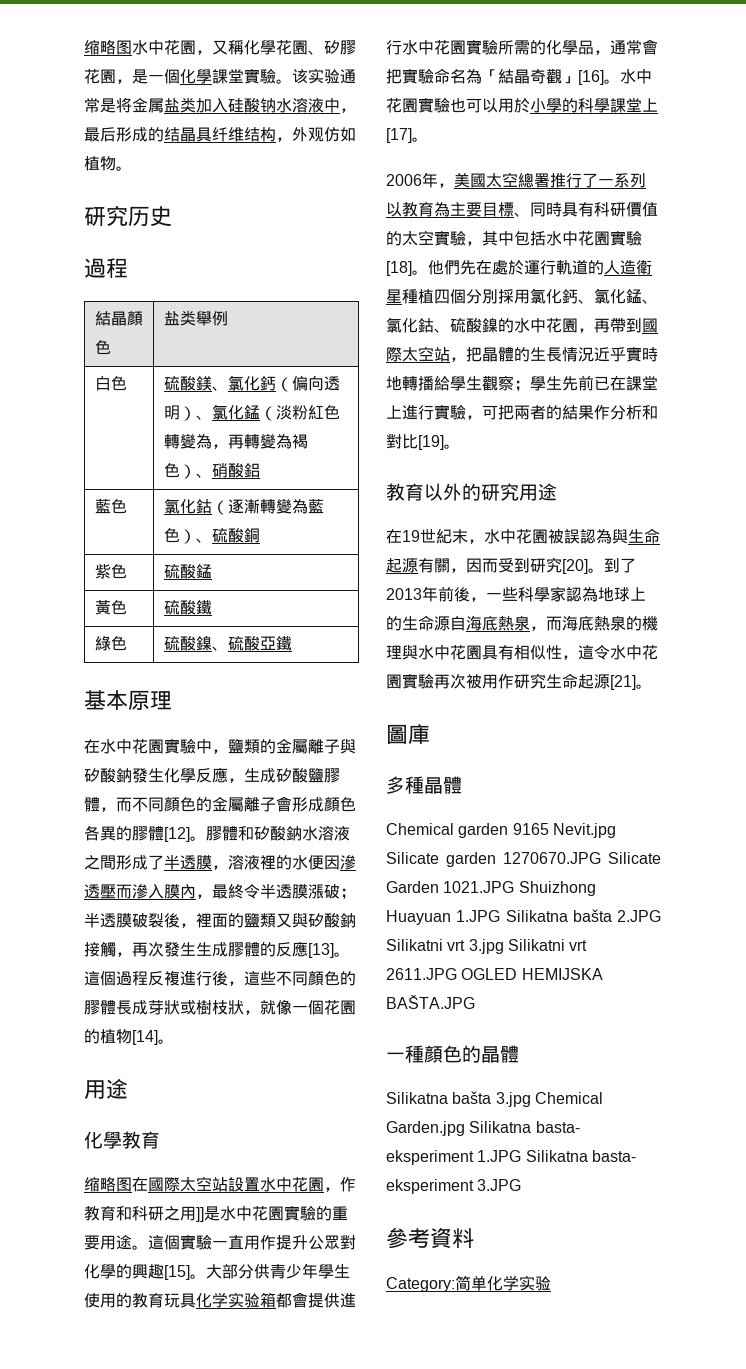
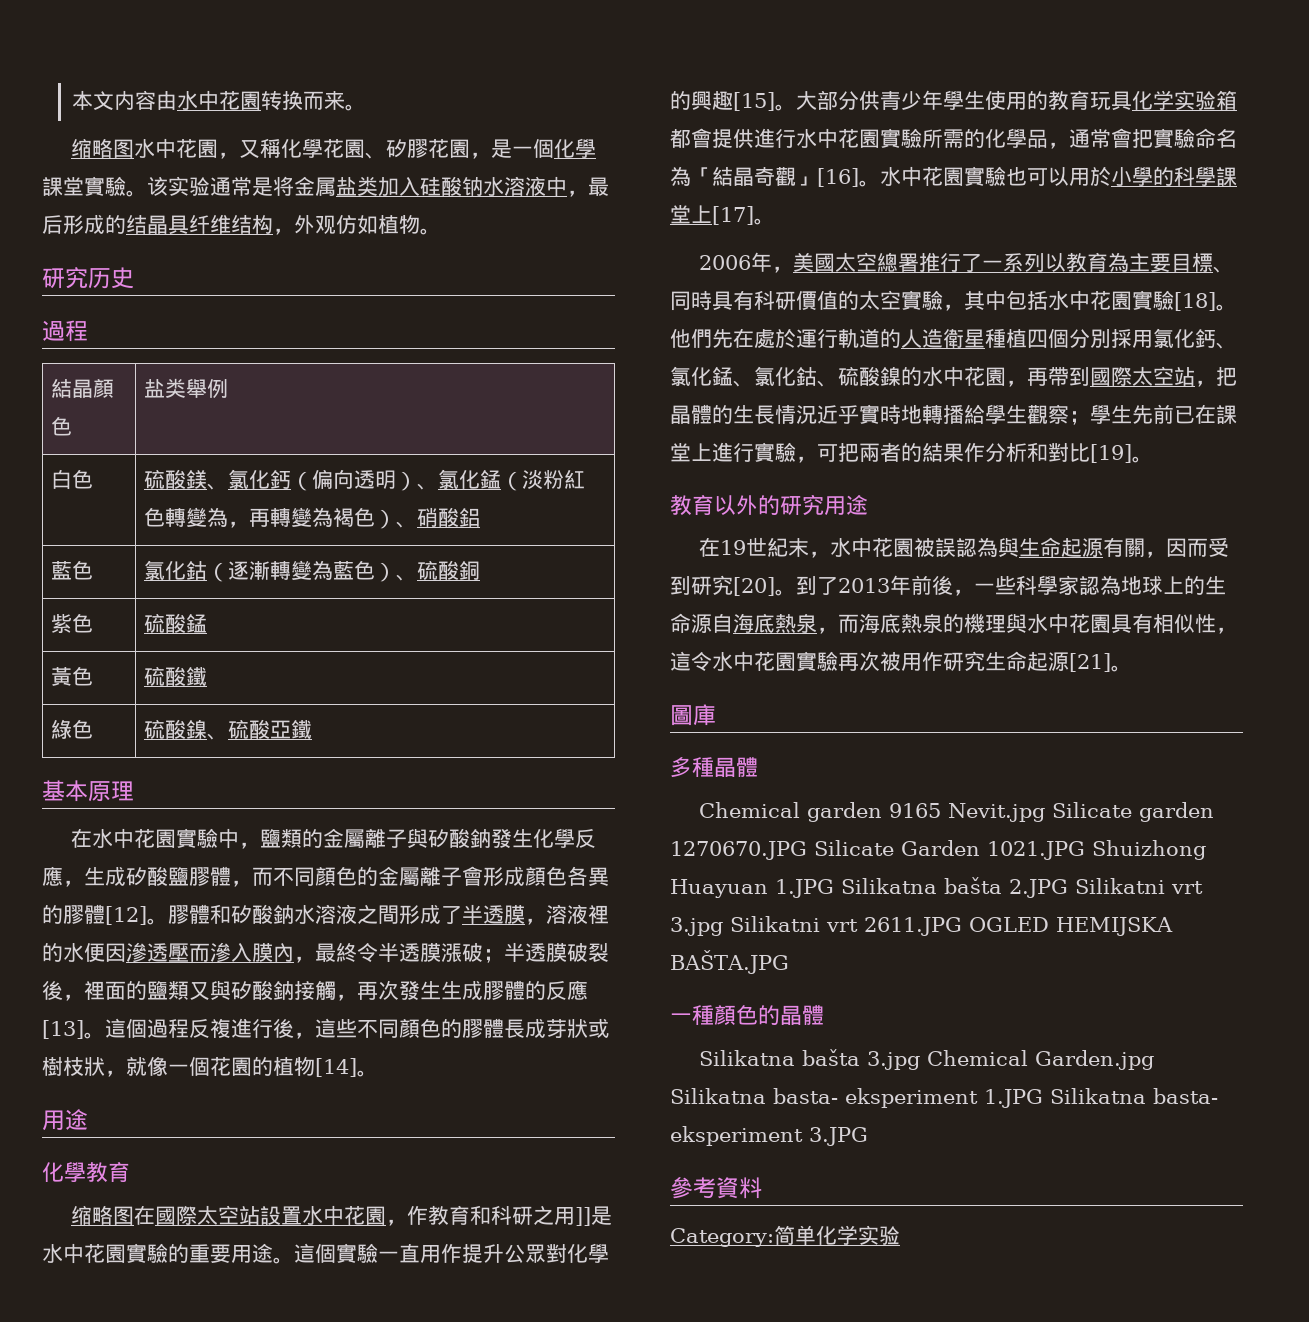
(84, 47) none -> [72,90,367,111] 本文内容由水中花園转换而来。 //

